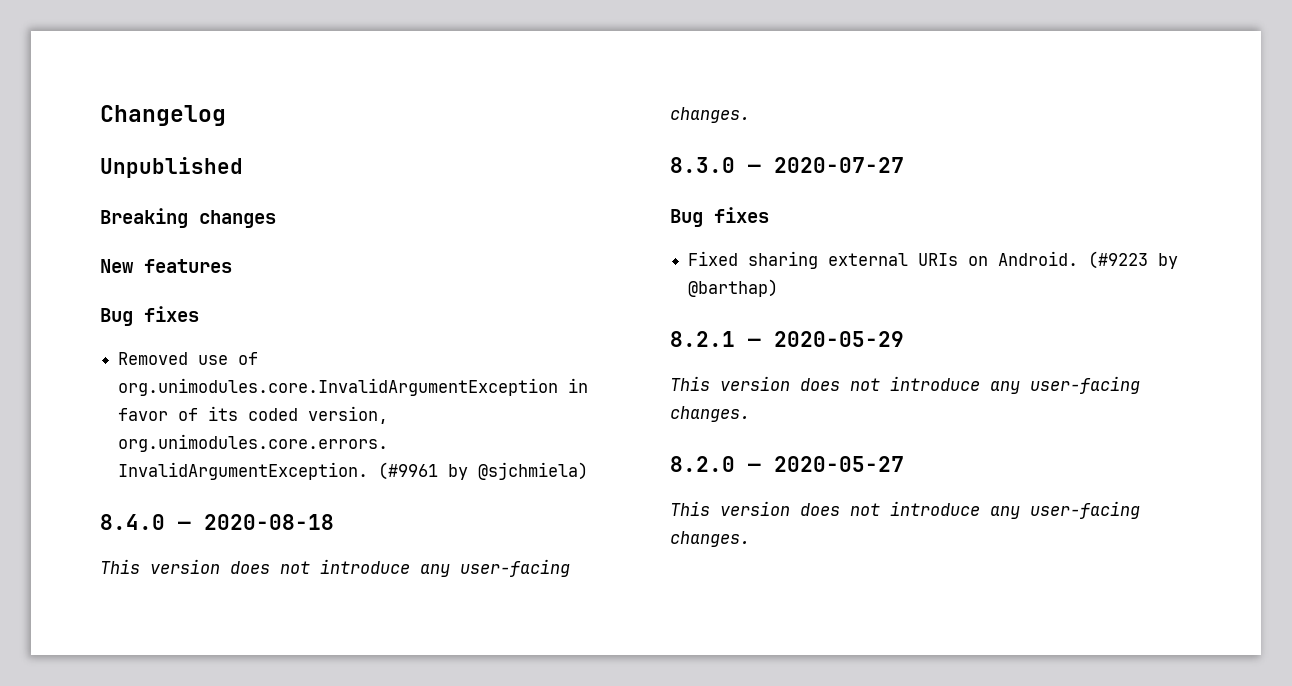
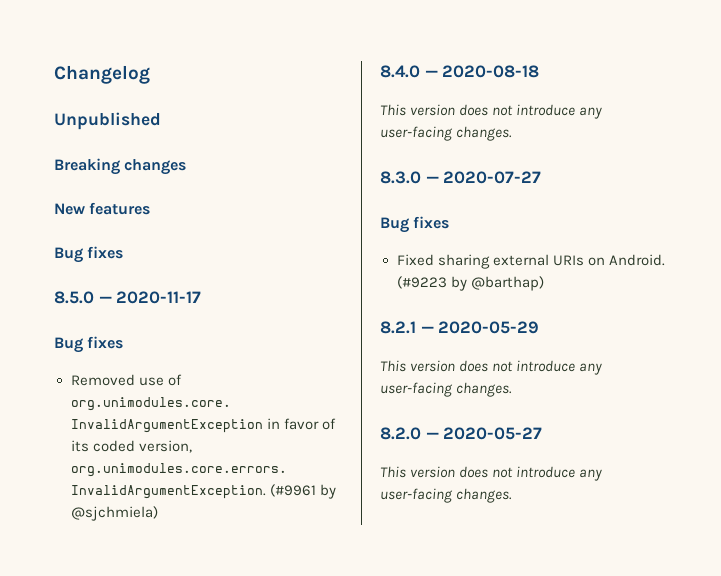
(199, 314) none -> [54,291,202,304] [54,336,124,353] // 8.5.0 — 2020-11-17 // Bug fixes

